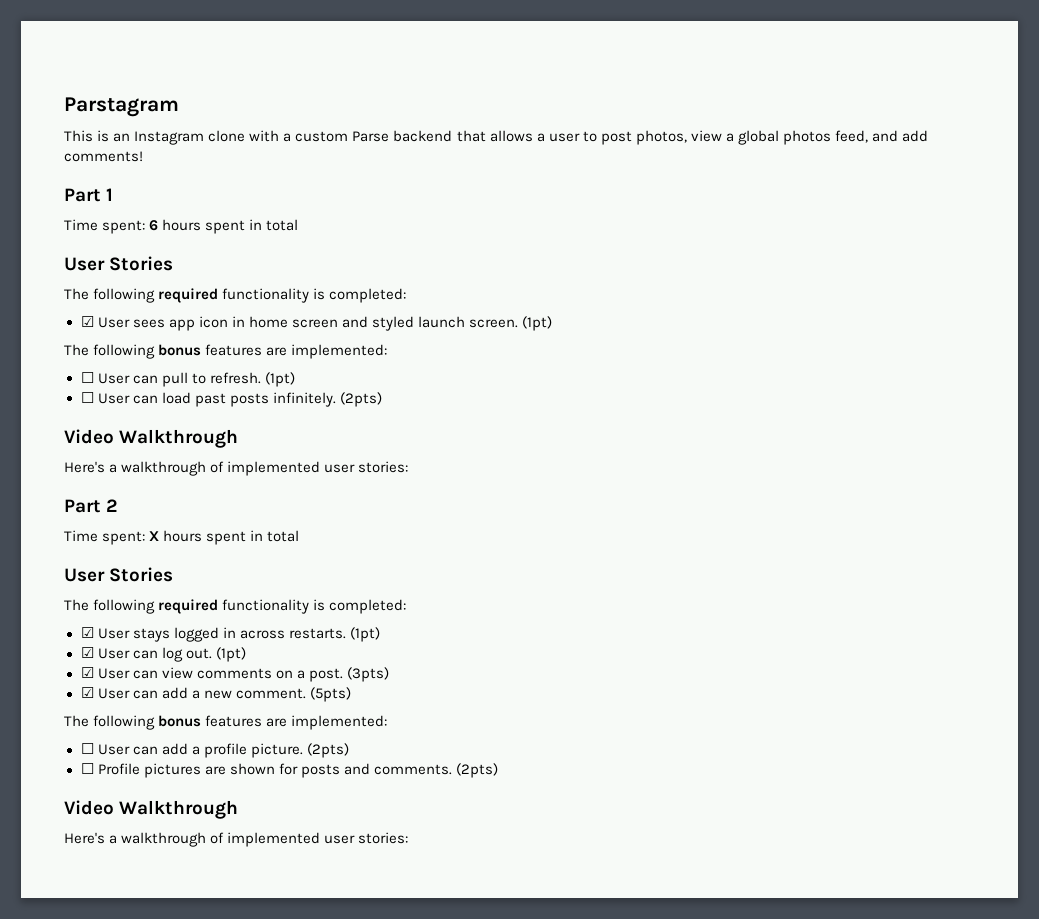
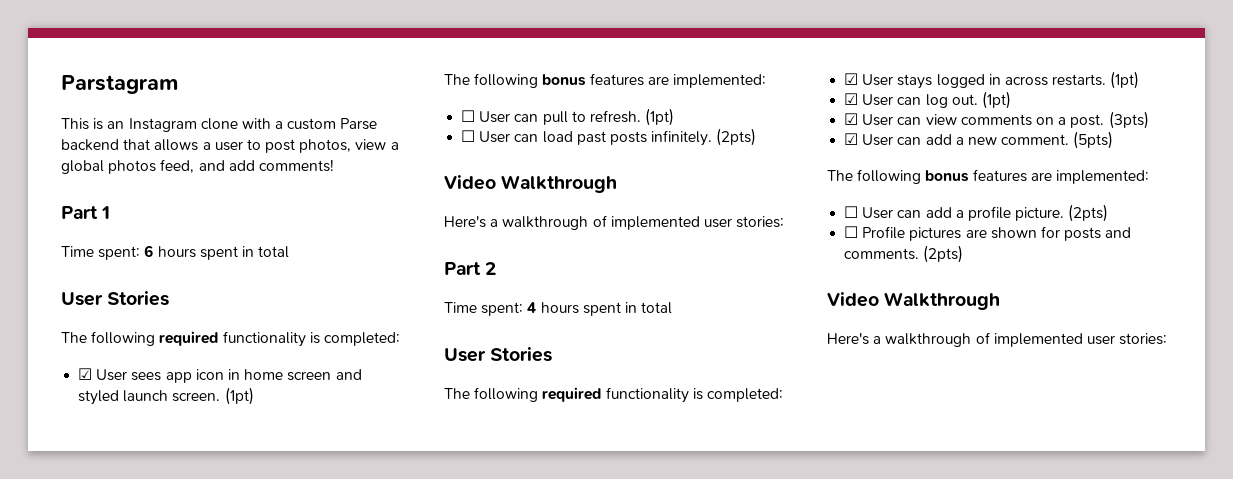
[149,531,160,541] X -> [527,302,537,313] 4

